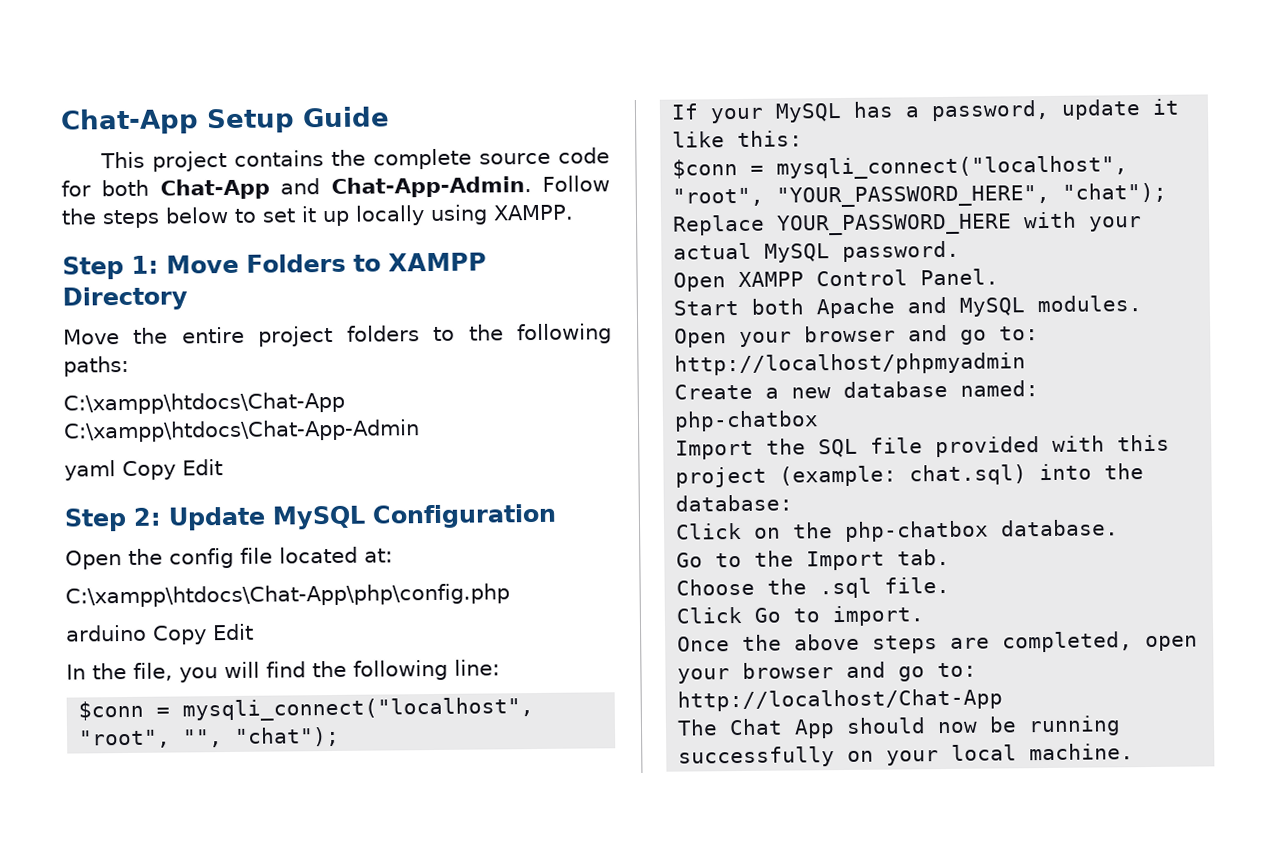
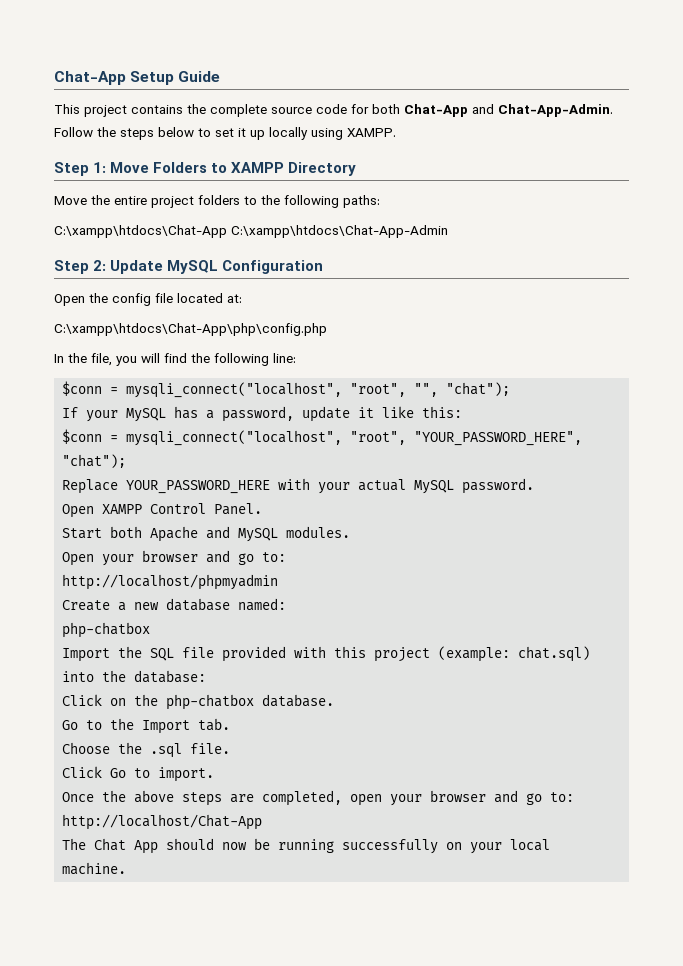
[64,459,223,481] // yaml Copy Edit -> (448, 231) none
[65,623,254,645] // arduino Copy Edit -> (327, 329) none

